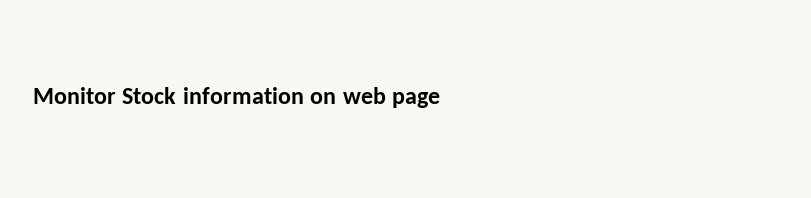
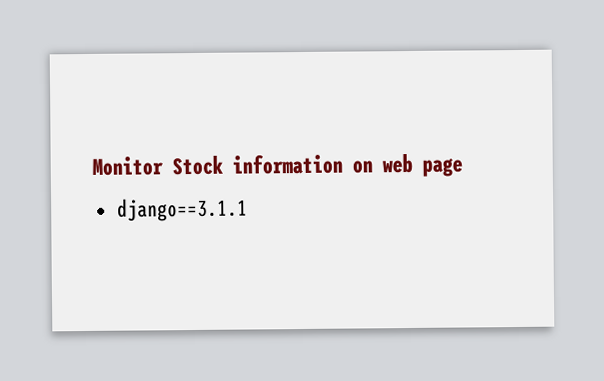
(441, 100) none -> [116,197,248,222] // django==3.1.1

